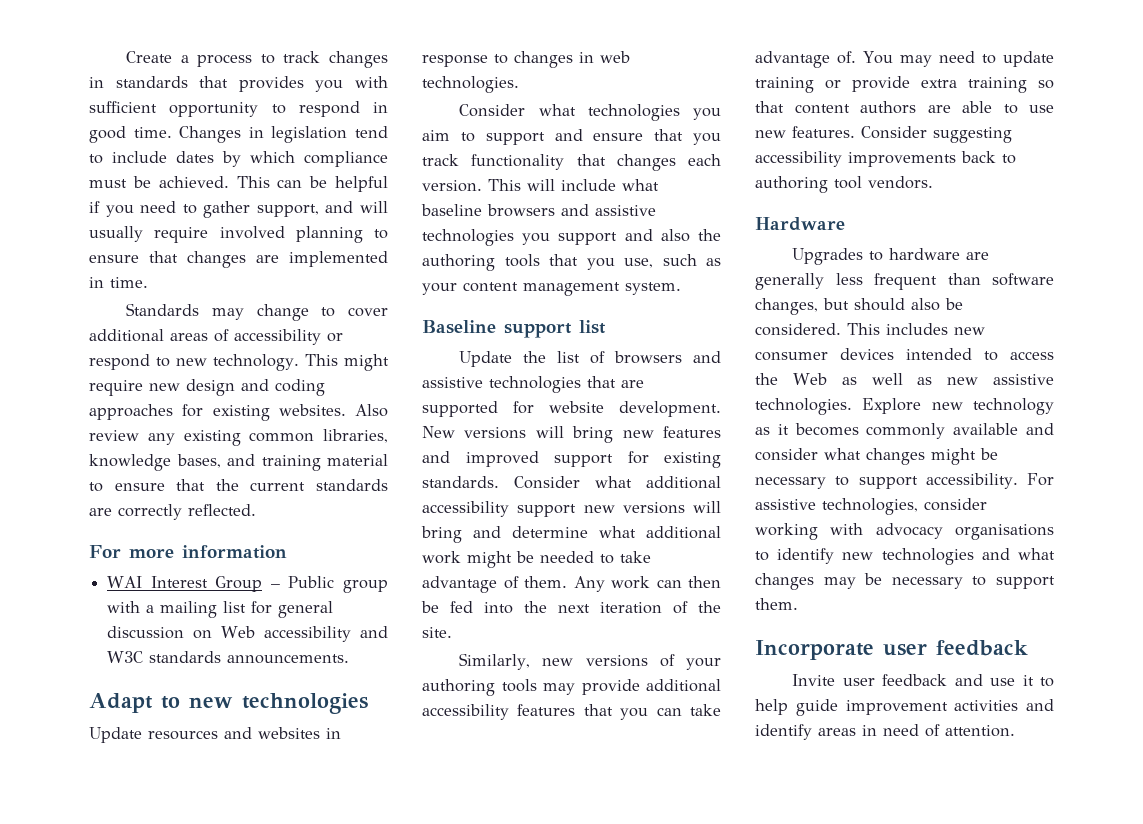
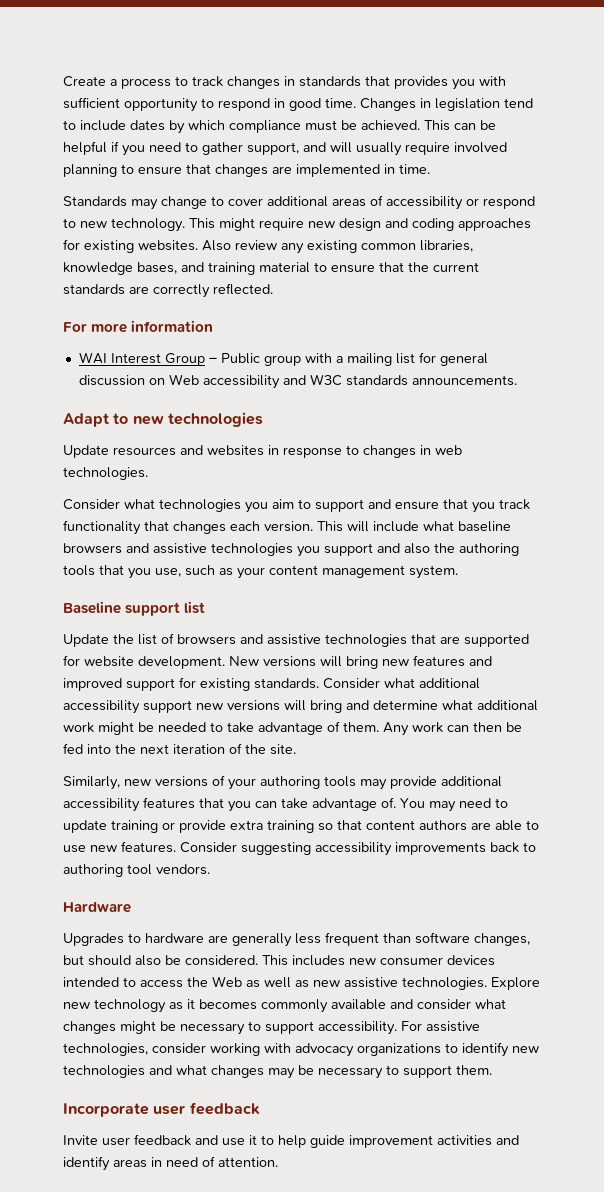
[955,524,1054,540] organisations -> [357,1043,441,1056] organizations

